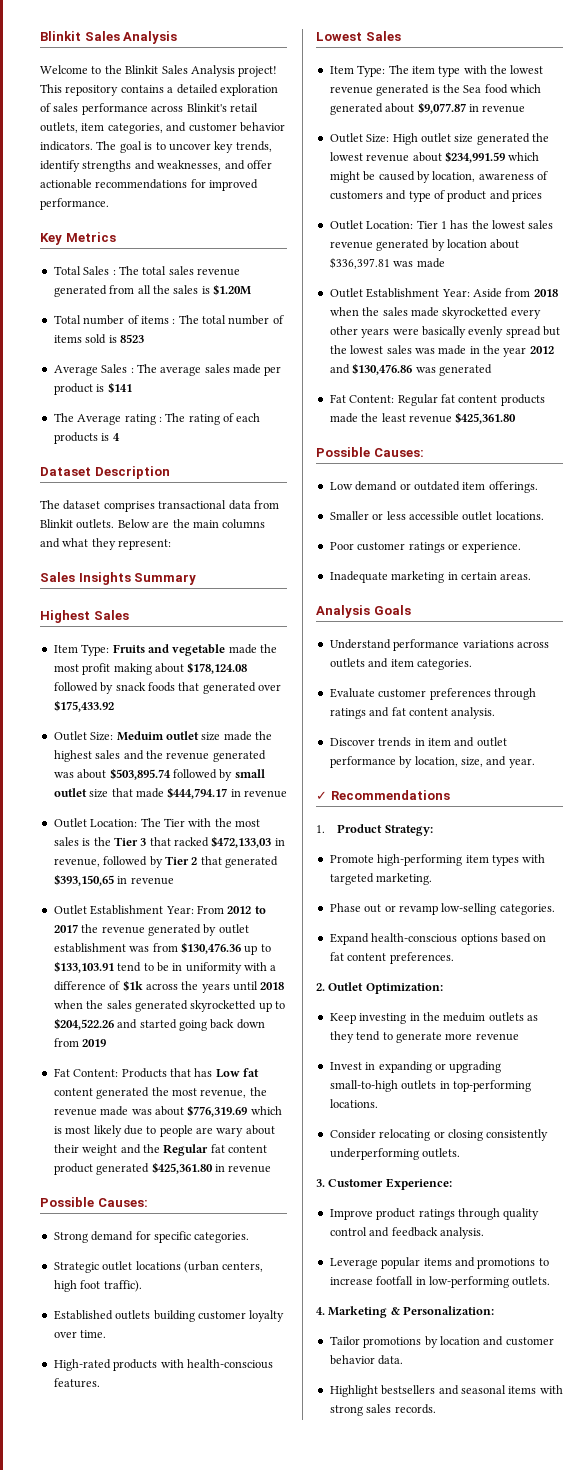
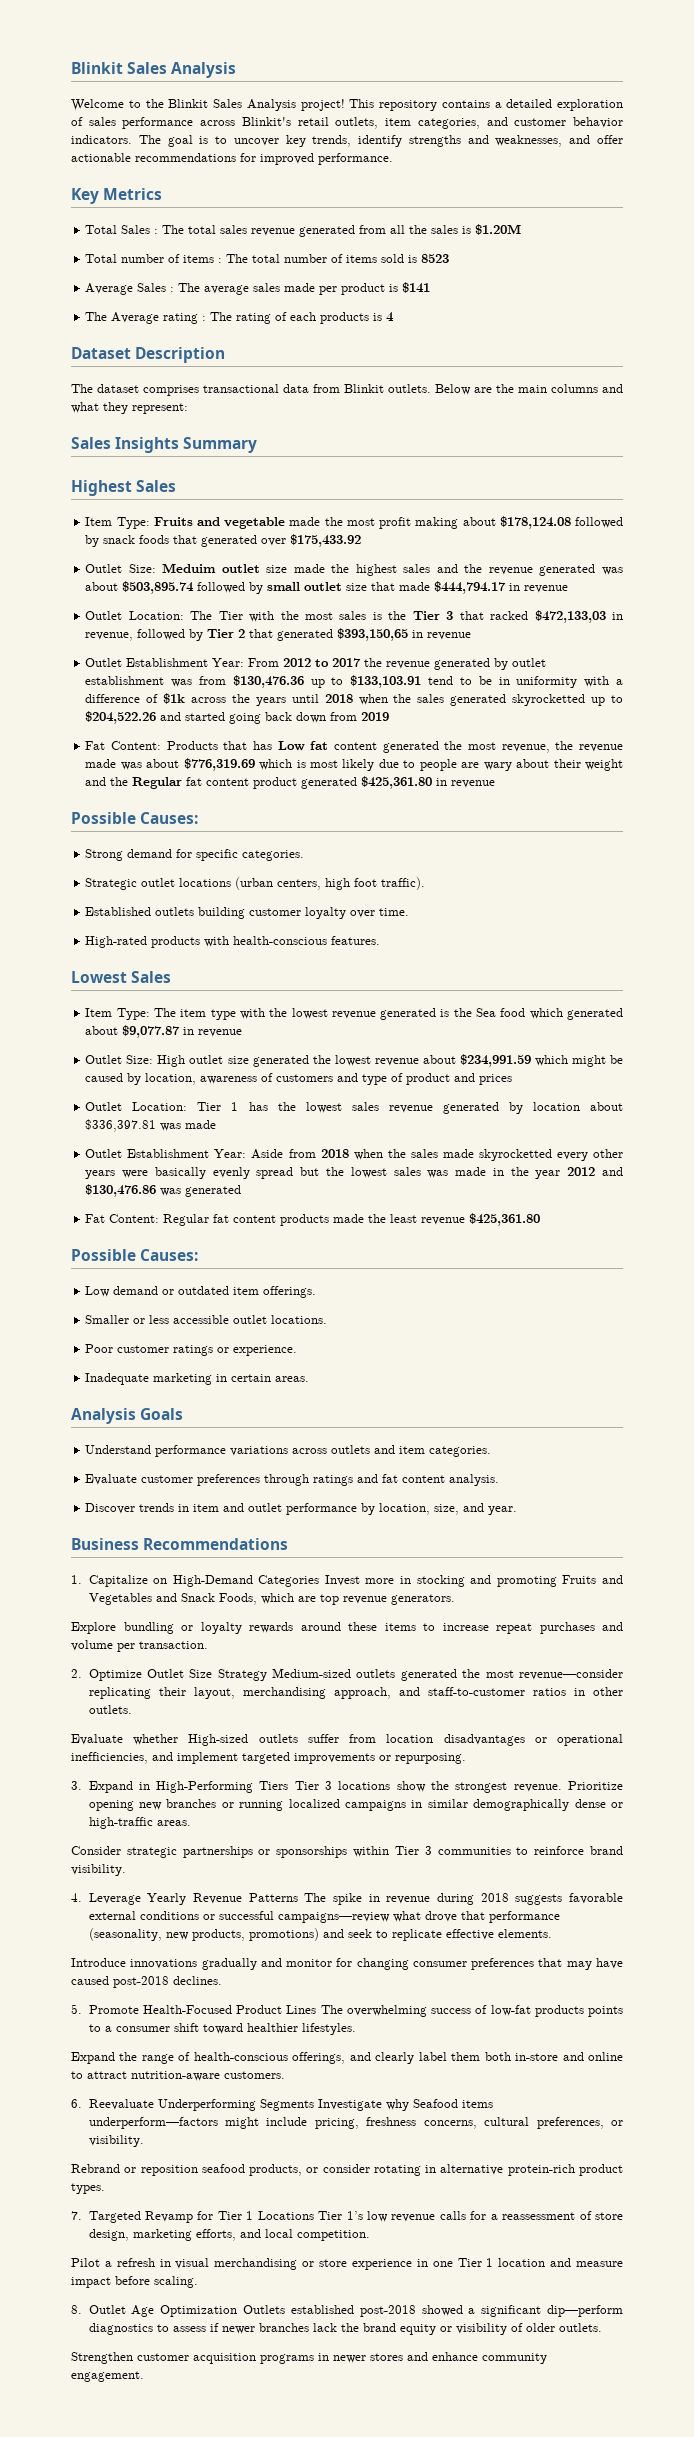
[316,791,327,800] ✓ -> [71,1538,139,1550] Business
[337,824,433,836] [329,854,546,866] [329,873,433,885] [329,903,555,915] [329,933,547,945] [329,952,454,964] [316,982,443,994] [329,1012,538,1024] [329,1031,519,1043] [329,1061,502,1073] [329,1080,531,1092] [329,1099,378,1108] [329,1129,549,1141] [329,1148,461,1160] [316,1178,452,1190] [329,1208,540,1220] [329,1227,484,1239] [329,1257,549,1269] [329,1276,551,1288] [316,1306,495,1318] [329,1336,554,1348] [329,1355,404,1365] [329,1385,563,1397] [329,1404,436,1416] Product Strategy: // Promote high-performing item types with targeted marketing. // Phase out or revamp low-selling categories. // Expand health-conscious options based on fat content preferences. // 2. Outlet Optimization: // Keep investing in the meduim outlets as they tend to generate more revenue // Invest in expanding or upgrading small-to-high outlets in top-performing locations. // Consider relocating or closing consistently underperforming outlets. // 3. Customer Experience: // Improve product ratings through quality control and feedback analysis. // Leverage popular items and promotions to increase footfall in low-performing outlets. // 4. Marketing & Personalization: // Tailor promotions by location and customer behavior data. // Highlight bestsellers and seasonal items with strong sales records. -> [88,1575,623,1587] [88,1593,455,1605] [71,1622,623,1634] [71,1640,208,1652] [71,1668,624,1681] [88,1687,623,1699] [88,1705,132,1714] [71,1734,623,1746] [71,1752,466,1764] [71,1781,623,1793] [88,1799,624,1811] [88,1817,191,1829] [71,1846,623,1858] [71,1864,126,1876] [71,1893,623,1905] [88,1911,560,1923] [88,1928,552,1941] [71,1958,623,1970] [71,1976,222,1988] [71,2004,623,2017] [88,2023,356,2035] [71,2052,623,2064] [71,2071,285,2081] [71,2099,493,2111] [88,2117,623,2129] [88,2135,144,2147] [71,2164,623,2176] [71,2183,105,2194] [71,2211,623,2223] [88,2229,370,2241] [71,2258,624,2270] [71,2276,198,2288] [71,2305,623,2317] [88,2323,602,2335] [71,2352,547,2364] [71,2371,144,2382] Capitalize on High-Demand Categories Invest more in stocking and promoting Fruits and Vegetables and Snack Foods, which are top revenue generators. // Explore bundling or loyalty rewards around these items to increase repeat purchases and volume per transaction. // 2. Optimize Outlet Size Strategy Medium-sized outlets generated the most revenue—consider replicating their layout, merchandising approach, and staff-to-customer ratios in other outlets. // Evaluate whether High-sized outlets suffer from location disadvantages or operational inefficiencies, and implement targeted improvements or repurposing. // 3. Expand in High-Performing Tiers Tier 3 locations show the strongest revenue. Prioritize opening new branches or running localized campaigns in similar demographically dense or high-traffic areas. // Consider strategic partnerships or sponsorships within Tier 3 communities to reinforce brand visibility. // 4. Leverage Yearly Revenue Patterns The spike in revenue during 2018 suggests favorable external conditions or successful campaigns—review what drove that performance (seasonality, new products, promotions) and seek to replicate effective elements. // Introduce innovations gradually and monitor for changing consumer preferences that may have caused post-2018 declines. // 5. Promote Health-Focused Product Lines The overwhelming success of low-fat products points to a consumer shift toward healthier lifestyles. // Expand the range of health-conscious offerings, and clearly label them both in-store and online to attract nutrition-aware customers. // 6. Reevaluate Underperforming Segments Investigate why Seafood items underperform—factors might include pricing, freshness concerns, cultural preferences, or visibility. // Rebrand or reposition seafood products, or consider rotating in alternative protein-rich product types. // 7. Targeted Revamp for Tier 1 Locations Tier 1’s low revenue calls for a reassessment of store design, marketing efforts, and local competition. // Pilot a refresh in visual merchandising or store experience in one Tier 1 location and measure impact before scaling. // 8. Outlet Age Optimization Outlets established post-2018 showed a significant dip—perform diagnostics to assess if newer branches lack the brand equity or visibility of older outlets. // Strengthen customer acquisition programs in newer stores and enhance community engagement.

